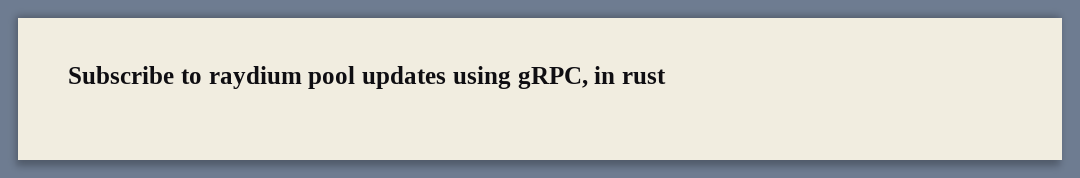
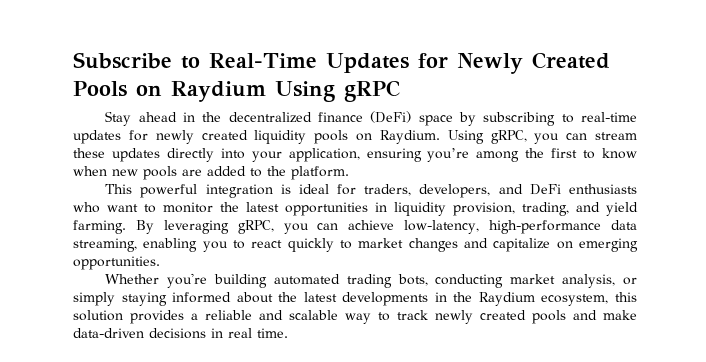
[208,66,666,89] raydium pool updates using gRPC, in rust -> [209,52,610,74] [73,80,400,102] [105,111,638,126] [73,130,637,144] [73,148,637,162] [73,166,349,180] [105,184,637,198] [73,202,638,216] [73,220,637,234] [73,238,638,252] [73,256,160,270] [105,273,638,288] [73,292,637,306] [73,310,637,324] [73,328,288,339] Real-Time Updates for Newly Created Pools on Raydium Using gRPC // Stay ahead in the decentralized finance (DeFi) space by subscribing to real-time updates for newly created liquidity pools on Raydium. Using gRPC, you can stream these updates directly into your application, ensuring you’re among the first to know when new pools are added to the platform. // This powerful integration is ideal for traders, developers, and DeFi enthusiasts who want to monitor the latest opportunities in liquidity provision, trading, and yield farming. By leveraging gRPC, you can achieve low-latency, high-performance data streaming, enabling you to react quickly to market changes and capitalize on emerging opportunities. // Whether you're building automated trading bots, conducting market analysis, or simply staying informed about the latest developments in the Raydium ecosystem, this solution provides a reliable and scalable way to track newly created pools and make data-driven decisions in real time.

